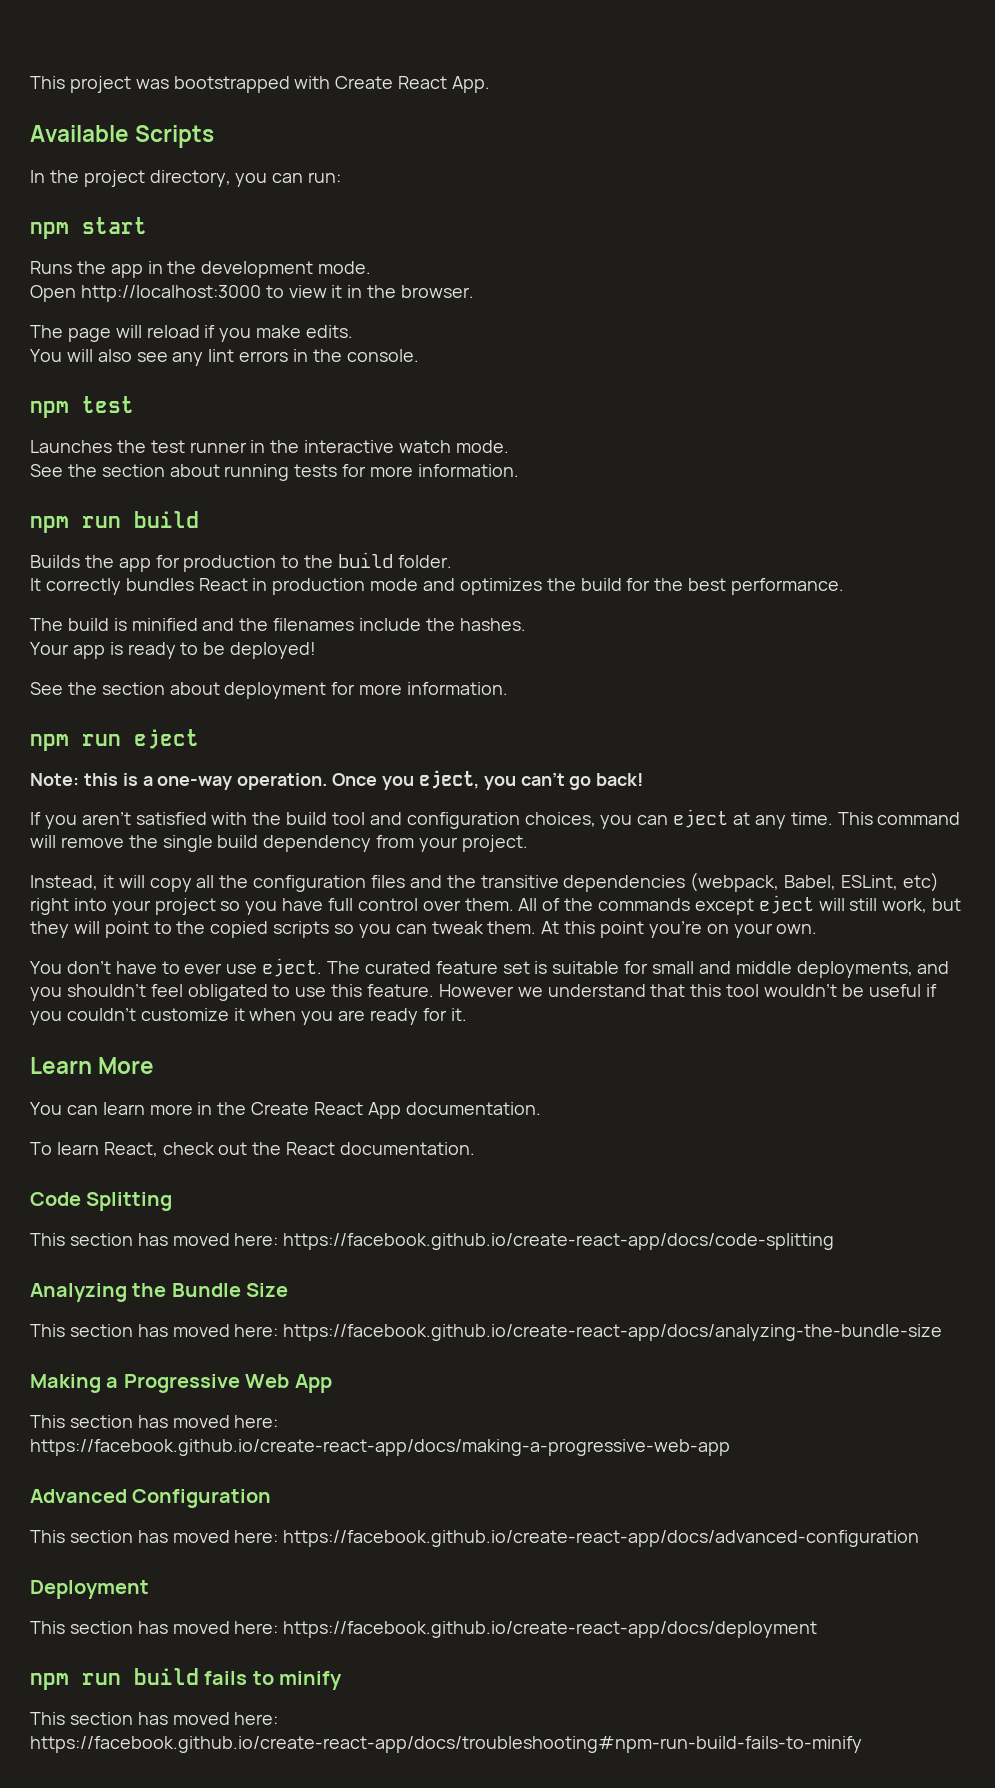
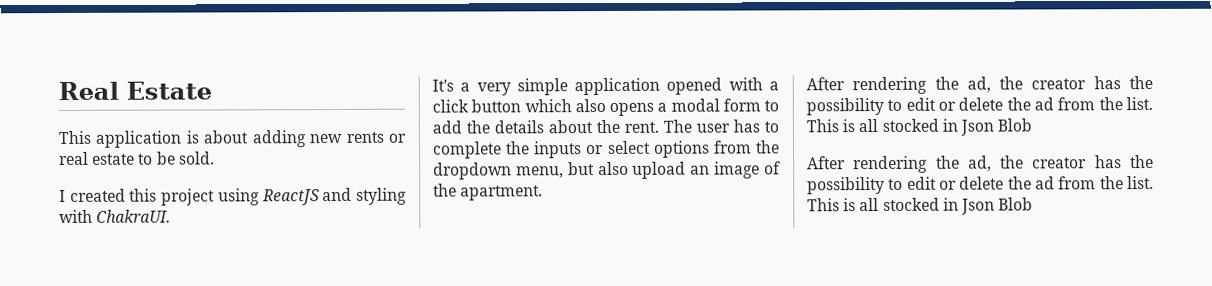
[30,76,491,93] [30,125,215,148] [30,170,342,187] [30,217,147,239] [30,261,372,278] [30,285,475,302] [30,325,354,342] [30,349,419,366] [30,396,134,418] [30,440,509,453] [30,464,519,481] [30,511,199,533] [30,552,452,572] [30,578,845,595] [30,618,526,631] [30,642,317,659] [30,682,509,699] [30,729,199,751] [30,770,644,790] [30,809,961,829] [30,835,528,852] [30,872,939,892] [30,895,962,915] [30,921,818,938] [30,958,950,978] [30,984,937,1001] [30,1008,467,1025] [30,1057,155,1074] [30,1102,541,1119] [30,1142,476,1157] [30,1192,173,1211] [30,1233,835,1250] [30,1283,289,1302] [30,1324,943,1341] [30,1374,332,1393] [30,1415,279,1428] [30,1439,730,1456] [30,1489,272,1508] [30,1530,920,1547] [30,1580,149,1599] [30,1621,818,1638] [30,1668,343,1690] [30,1712,279,1725] [30,1736,862,1753] This project was bootstrapped with Create React App. // Available Scripts // In the project directory, you can run: // npm start // Runs the app in the development mode. // Open http://localhost:3000 to view it in the browser. // The page will reload if you make edits. // You will also see any lint errors in the console. // npm test // Launches the test runner in the interactive watch mode. // See the section about running tests for more information. // npm run build // Builds the app for production to the build folder. // It correctly bundles React in production mode and optimizes the build for the best performance. // The build is minified and the filenames include the hashes. // Your app is ready to be deployed! // See the section about deployment for more information. // npm run eject // Note: this is a one-way operation. Once you eject, you can’t go back! // If you aren’t satisfied with the build tool and configuration choices, you can eject at any time. This command will remove the single build dependency from your project. // Instead, it will copy all the configuration files and the transitive dependencies (webpack, Babel, ESLint, etc) right into your project so you have full control over them. All of the commands except eject will still work, but they will point to the copied scripts so you can tweak them. At this point you’re on your own. // You don’t have to ever use eject. The curated feature set is suitable for small and middle deployments, and you shouldn’t feel obligated to use this feature. However we understand that this tool wouldn’t be useful if you couldn’t customize it when you are ready for it. // Learn More // You can learn more in the Create React App documentation. // To learn React, check out the React documentation. // Code Splitting // This section has moved here: https://facebook.github.io/create-react-app/docs/code-splitting // Analyzing the Bundle Size // This section has moved here: https://facebook.github.io/create-react-app/docs/analyzing-the-bundle-size // Making a Progressive Web App // This section has moved here: https://facebook.github.io/create-react-app/docs/making-a-progressive-web-app // Advanced Configuration // This section has moved here: https://facebook.github.io/create-react-app/docs/advanced-configuration // Deployment // This section has moved here: https://facebook.github.io/create-react-app/docs/deployment // npm run build fails to minify // This section has moved here: https://facebook.github.io/create-react-app/docs/troubleshooting#npm-run-build-fails-to-minify -> [58,81,212,101] [58,130,406,148] [59,151,215,166] [59,187,407,206] [59,209,172,224] [432,77,779,96] [432,98,779,116] [432,119,779,134] [432,140,780,159] [433,161,781,180] [433,183,544,201] [806,75,1153,95] [806,96,1153,116] [806,118,1033,136] [807,154,1154,174] [807,175,1154,195] [807,197,1034,215] Real Estate // This application is about adding new rents or real estate to be sold. // I created this project using ReactJS and styling with ChakraUI. // It's a very simple application opened with a click button which also opens a modal form to add the details about the rent. The user has to complete the inputs or select options from the dropdown menu, but also upload an image of the apartment. // After rendering the ad, the creator has the possibility to edit or delete the ad from the list. This is all stocked in Json Blob // After rendering the ad, the creator has the possibility to edit or delete the ad from the list. This is all stocked in Json Blob

